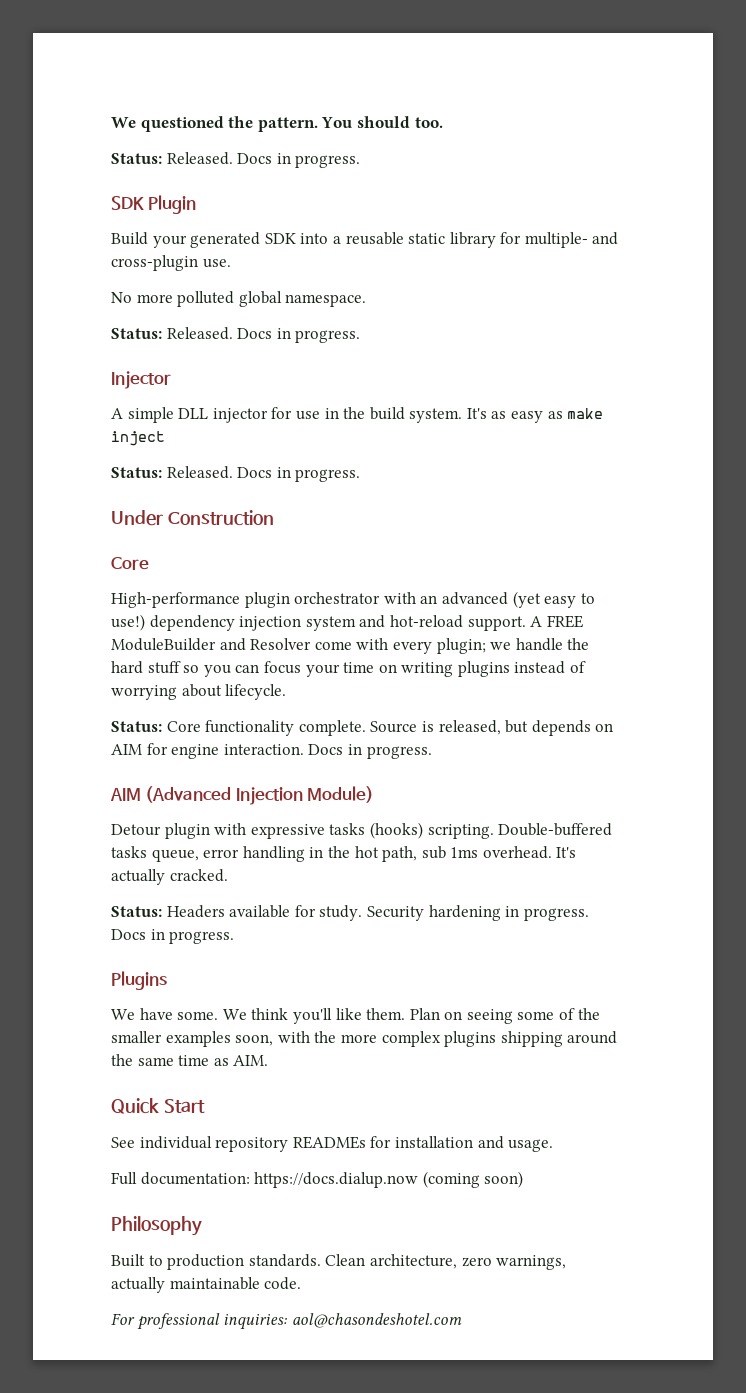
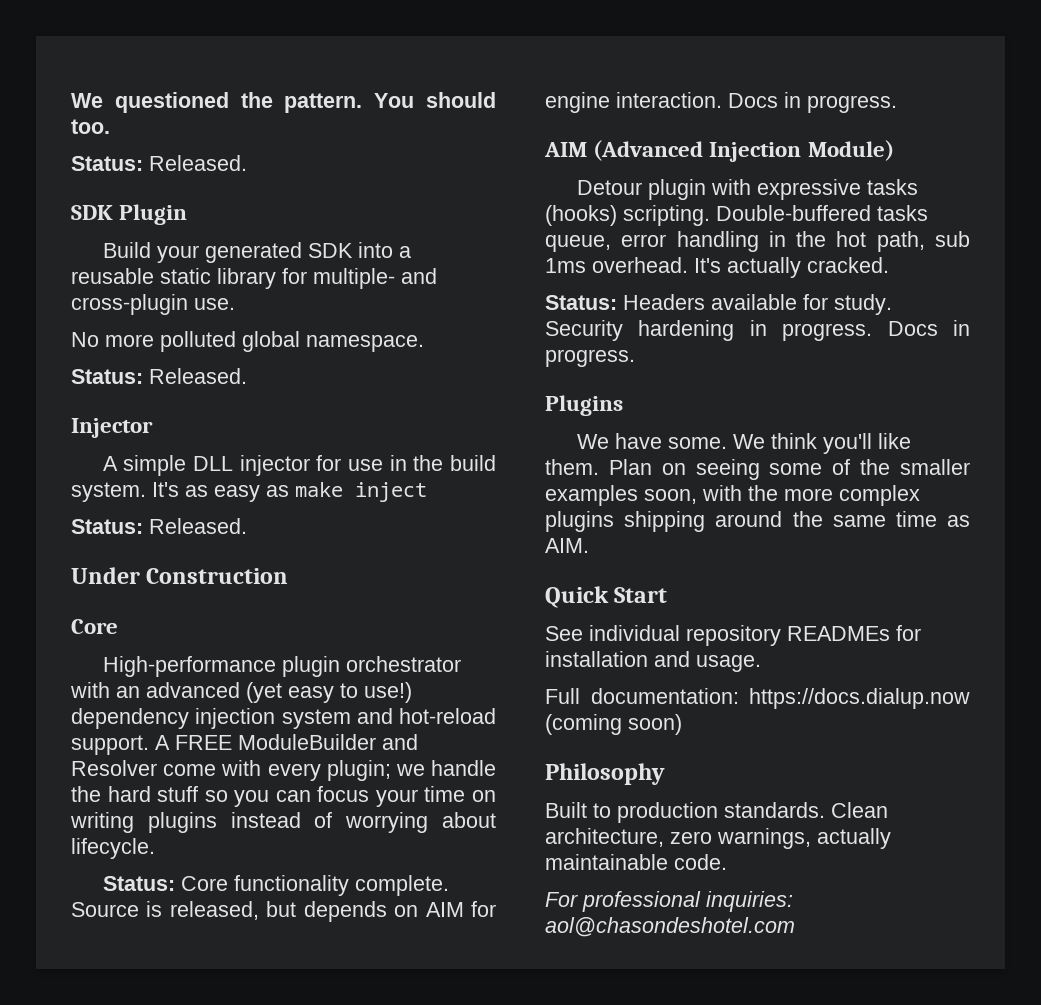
[237,153,361,168] Docs in progress. -> (247, 163) none
[237,328,361,343] Docs in progress. -> (247, 376) none
[237,467,361,482] Docs in progress. -> (247, 526) none

